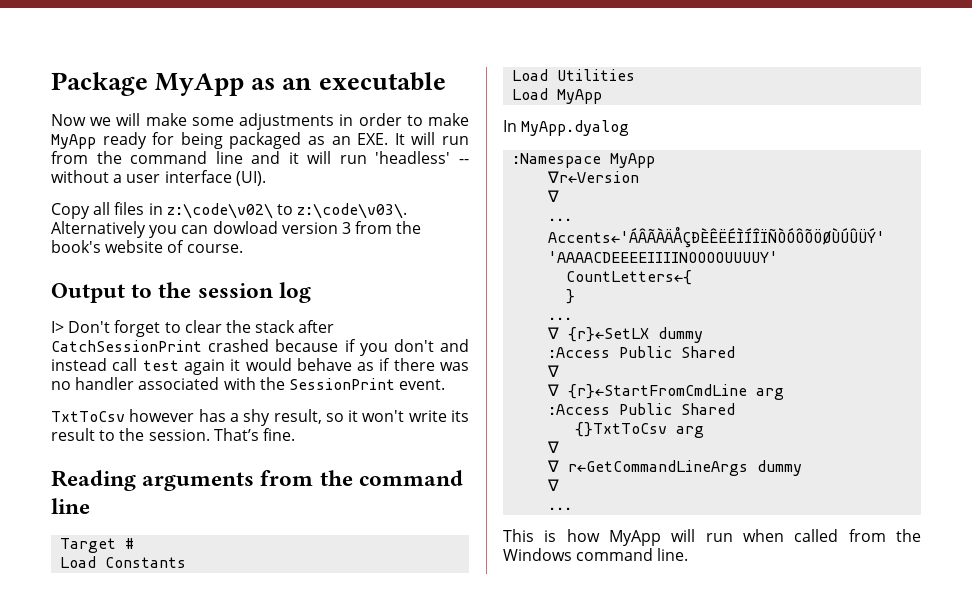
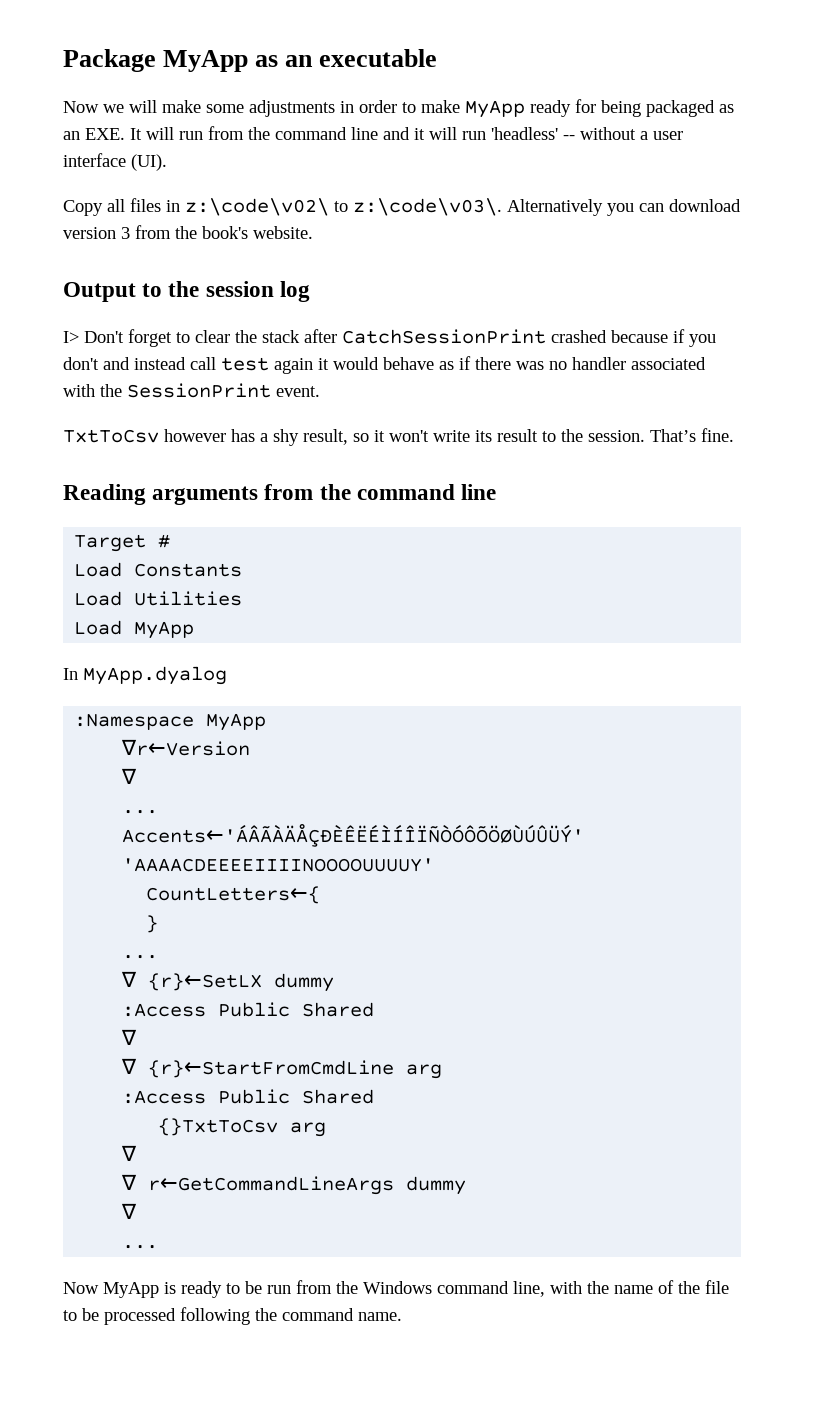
[212,221,278,234] dowload -> [669,199,741,212] download
[105,240,243,253] website of course. -> [253,226,313,239] website.
[503,529,921,546] [503,548,689,561] This is how MyApp will run when called from the Windows command line. -> [63,1280,729,1298] [63,1307,402,1325] Now MyApp is ready to be run from the Windows command line, with the name of the file to be processed following the command name.

